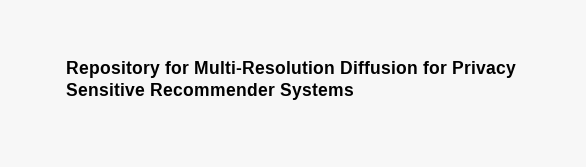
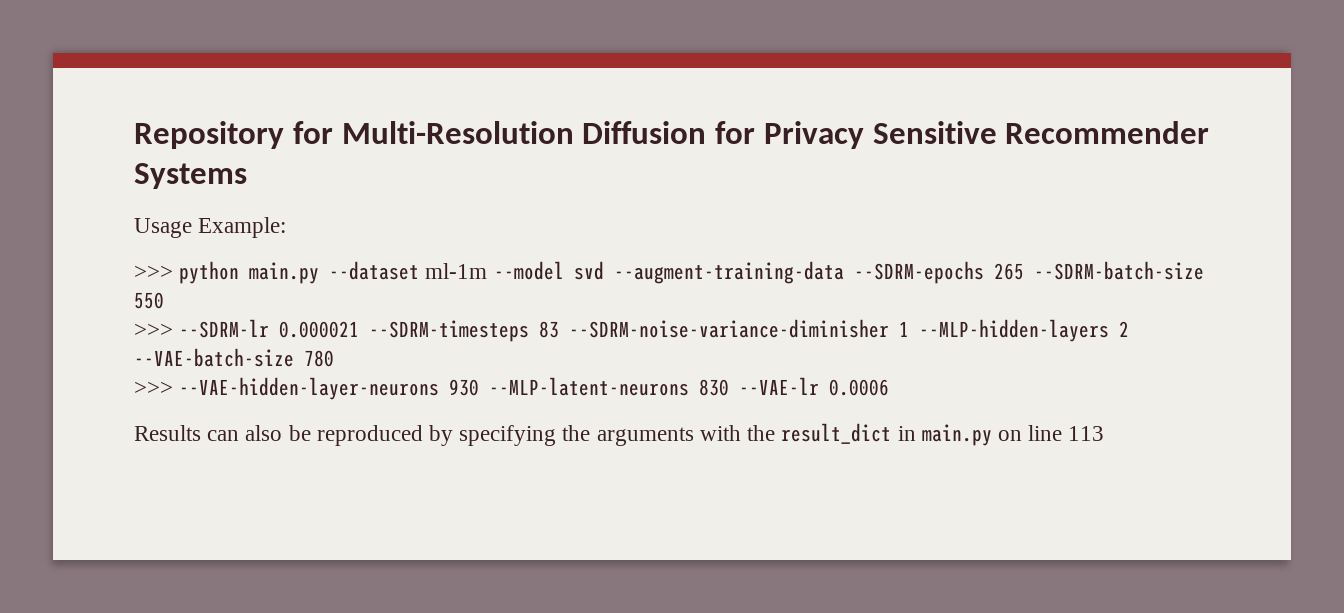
(354, 91) none -> [134,217,287,238] [134,261,1204,284] [134,292,164,309] [134,319,1130,342] [134,348,334,367] [134,377,890,400] [134,423,1105,446] // Usage Example: // >>> python main.py --dataset ml-1m --model svd --augment-training-data --SDRM-epochs 265 --SDRM-batch-size 550 // >>> --SDRM-lr 0.000021 --SDRM-timesteps 83 --SDRM-noise-variance-diminisher 1 --MLP-hidden-layers 2 --VAE-batch-size 780 // >>> --VAE-hidden-layer-neurons 930 --MLP-latent-neurons 830 --VAE-lr 0.0006 // Results can also be reproduced by specifying the arguments with the result_dict in main.py on line 113

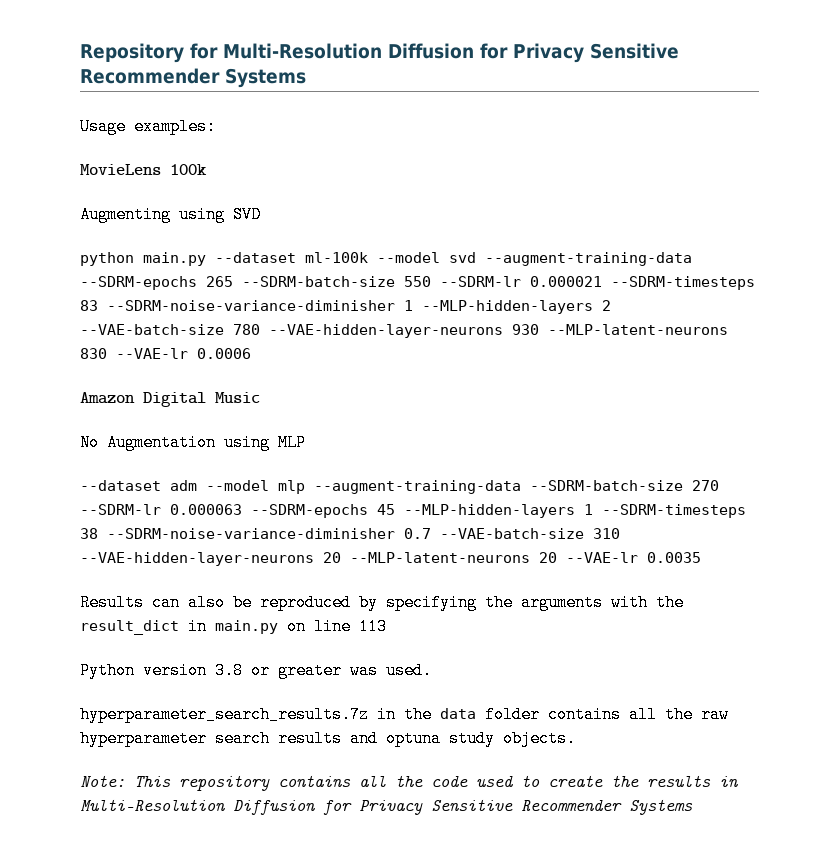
[198,217,287,238] [134,265,173,279] Example: // >>> -> [134,118,216,135] [80,164,207,175] [80,206,261,223] examples: // MovieLens 100k // Augmenting using SVD //
[425,263,488,279] ml-1m -> [305,252,368,263] ml-100k
[134,323,173,337] // >>> -> (431, 281) none
[134,381,173,395] // >>> -> (260, 329) none
(890, 387) none -> [80,392,260,407] [80,434,306,451] [80,480,719,494] [80,504,746,518] [80,528,620,539] [80,552,701,566] // Amazon Digital Music // No Augmentation using MLP // --dataset adm --model mlp --augment-training-data --SDRM-batch-size 270 --SDRM-lr 0.000063 --SDRM-epochs 45 --MLP-hidden-layers 1 --SDRM-timesteps 38 --SDRM-noise-variance-diminisher 0.7 --VAE-batch-size 310 --VAE-hidden-layer-neurons 20 --MLP-latent-neurons 20 --VAE-lr 0.0035
(1105, 433) none -> [80,662,432,679] [80,706,729,723] [80,730,576,747] [80,775,738,791] [80,799,693,815] // Python version 3.8 or greater was used. // hyperparameter_search_results.7z in the data folder contains all the raw hyperparameter search results and optuna study objects. // Note: This repository contains all the code used to create the results in Multi-Resolution Diffusion for Privacy Sensitive Recommender Systems

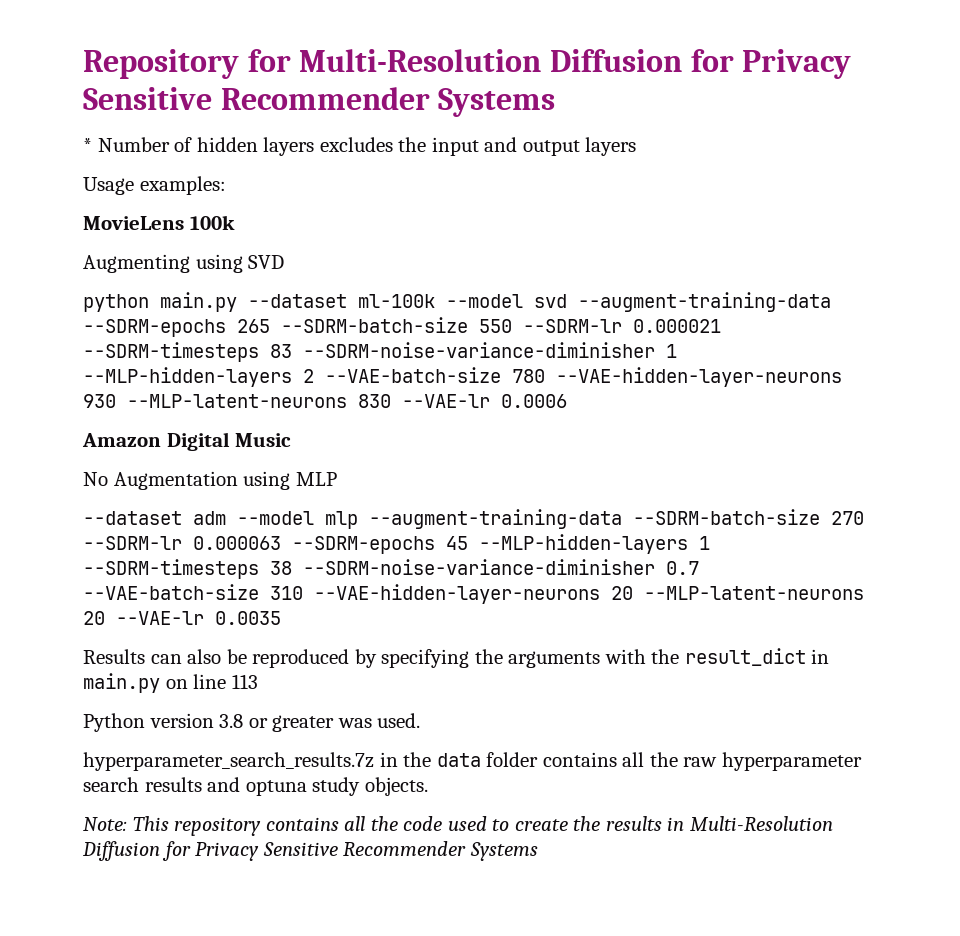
(306, 78) none -> [83,137,637,156] // * Number of hidden layers excludes the input and output layers

